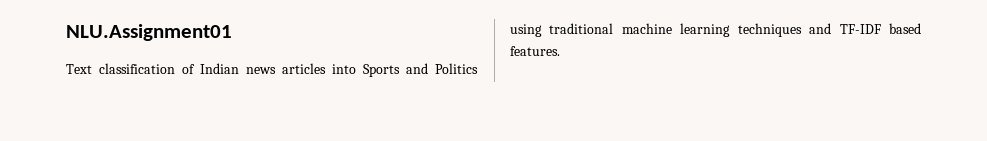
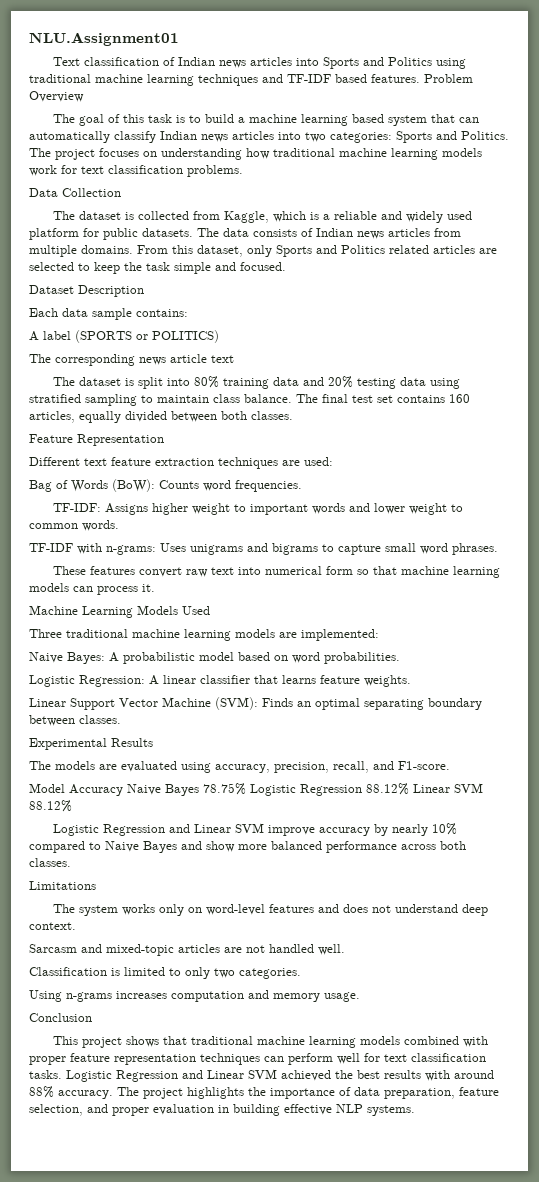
(560, 51) none -> [424,74,473,83] [29,91,84,102] [53,114,480,126] [29,131,509,143] [29,148,482,160] [29,165,243,177] [29,188,121,197] [53,211,473,223] [29,228,461,240] [29,245,497,257] [29,262,286,274] [29,285,144,297] [29,308,188,320] [29,330,219,343] [29,354,234,366] [53,376,461,389] [29,394,470,406] [29,411,293,423] [29,434,164,446] [29,457,333,469] [29,479,302,492] [53,503,464,515] [29,520,119,531] [29,543,498,555] [53,566,501,578] [29,583,155,595] [29,605,210,618] [29,629,379,641] [29,652,400,664] [29,675,411,687] [29,697,482,710] [29,715,121,726] [29,738,153,750] [29,761,450,773] [29,783,483,796] [29,800,72,812] [53,823,458,836] [29,841,466,853] [29,858,71,867] [29,881,96,890] [53,904,489,916] [29,922,76,930] [29,944,345,956] [29,967,301,979] [29,990,360,1002] [29,1013,92,1022] [53,1036,489,1048] [29,1053,486,1065] [29,1069,494,1082] [29,1086,499,1099] [29,1104,415,1116] Problem Overview // The goal of this task is to build a machine learning based system that can automatically classify Indian news articles into two categories: Sports and Politics. The project focuses on understanding how traditional machine learning models work for text classification problems. // Data Collection // The dataset is collected from Kaggle, which is a reliable and widely used platform for public datasets. The data consists of Indian news articles from multiple domains. From this dataset, only Sports and Politics related articles are selected to keep the task simple and focused. // Dataset Description // Each data sample contains: // A label (SPORTS or POLITICS) // The corresponding news article text // The dataset is split into 80% training data and 20% testing data using stratified sampling to maintain class balance. The final test set contains 160 articles, equally divided between both classes. // Feature Representation // Different text feature extraction techniques are used: // Bag of Words (BoW): Counts word frequencies. // TF-IDF: Assigns higher weight to important words and lower weight to common words. // TF-IDF with n-grams: Uses unigrams and bigrams to capture small word phrases. // These features convert raw text into numerical form so that machine learning models can process it. // Machine Learning Models Used // Three traditional machine learning models are implemented: // Naive Bayes: A probabilistic model based on word probabilities. // Logistic Regression: A linear classifier that learns feature weights. // Linear Support Vector Machine (SVM): Finds an optimal separating boundary between classes. // Experimental Results // The models are evaluated using accuracy, precision, recall, and F1-score. // Model Accuracy Naive Bayes 78.75% Logistic Regression 88.12% Linear SVM 88.12% // Logistic Regression and Linear SVM improve accuracy by nearly 10% compared to Naive Bayes and show more balanced performance across both classes. // Limitations // The system works only on word-level features and does not understand deep context. // Sarcasm and mixed-topic articles are not handled well. // Classification is limited to only two categories. // Using n-grams increases computation and memory usage. // Conclusion // This project shows that traditional machine learning models combined with proper feature representation techniques can perform well for text classification tasks. Logistic Regression and Linear SVM achieved the best results with around 88% accuracy. The project highlights the importance of data preparation, feature selection, and proper evaluation in building effective NLP systems.

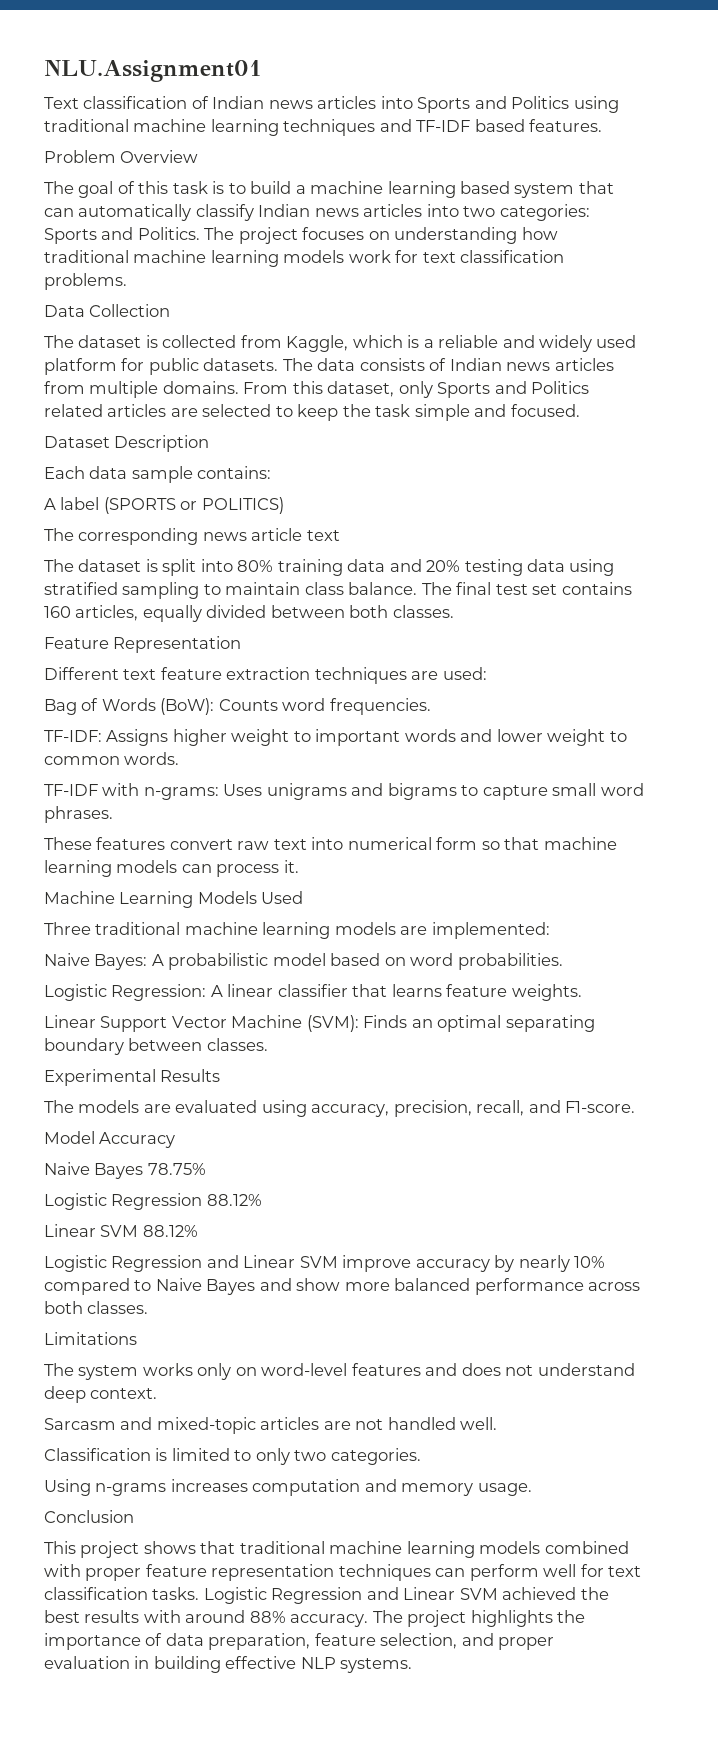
(420, 78) none -> (603, 125) //
(123, 790) none -> (176, 1140) //
(246, 789) none -> (206, 1169) //
(409, 789) none -> (262, 1200) //

